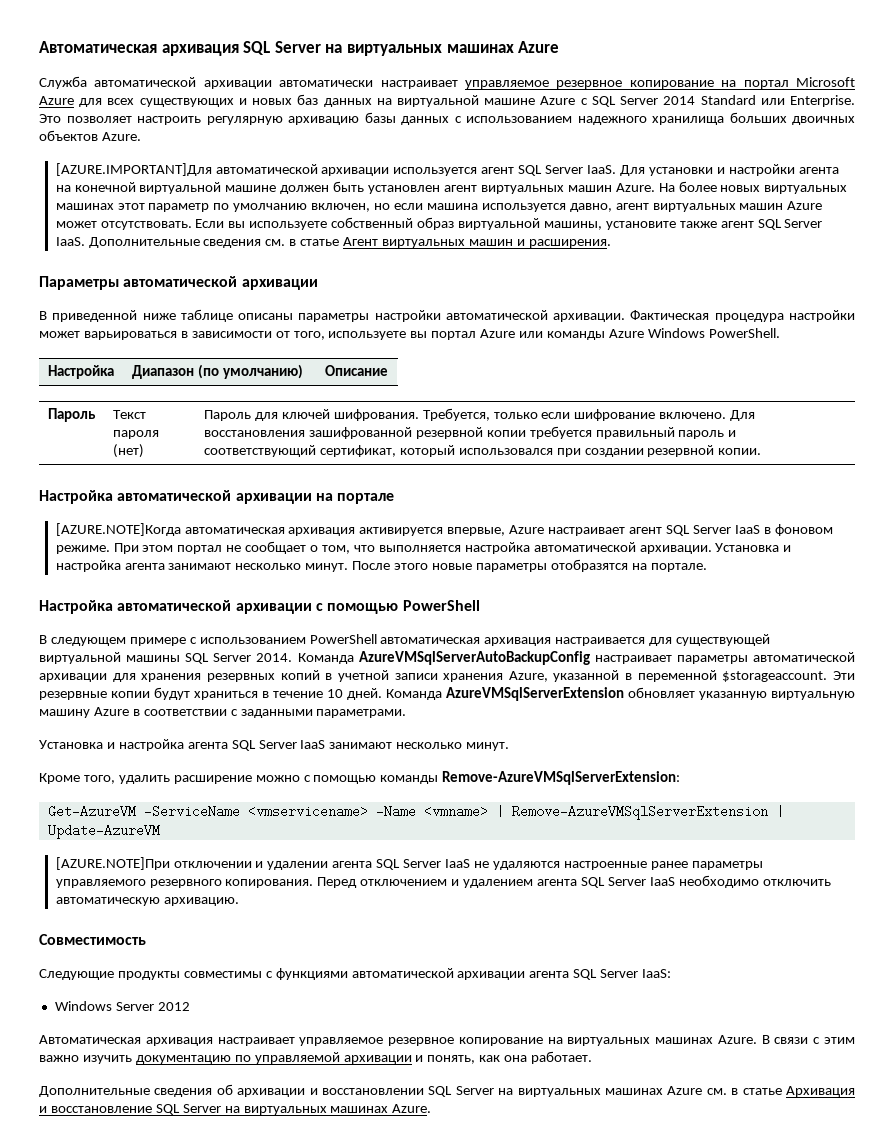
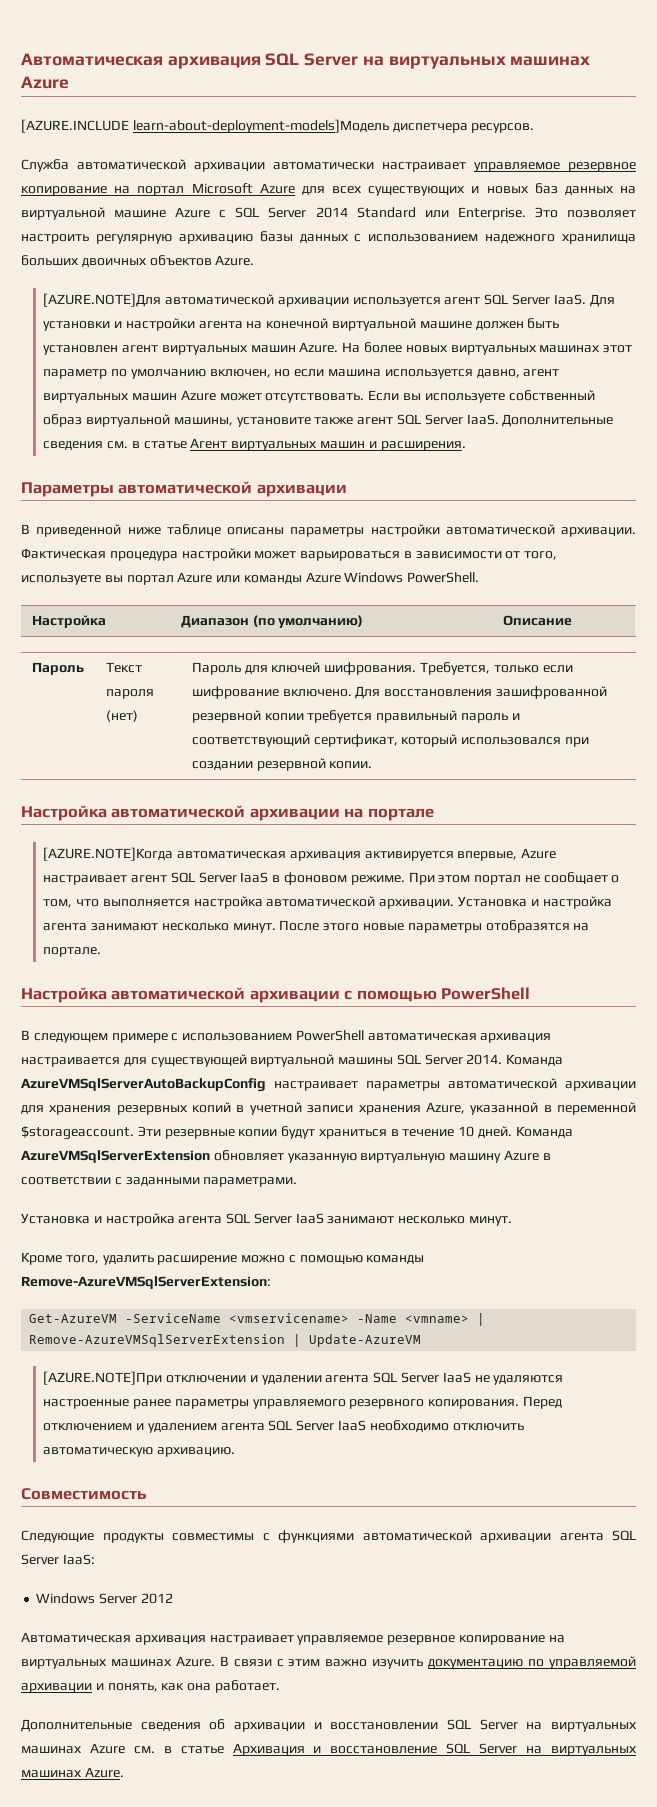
(560, 47) none -> [21,119,535,133] // [AZURE.INCLUDE learn-about-deployment-models]Модель диспетчера ресурсов.
[55,163,212,176] [AZURE.IMPORTANT]Для -> [43,293,162,307] [AZURE.NOTE]Для

